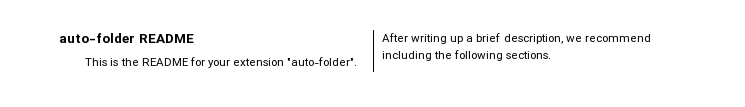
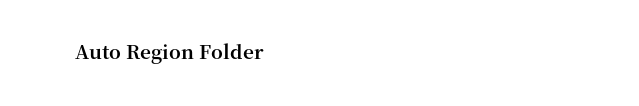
[59,33,194,43] [85,57,358,68] [382,33,651,44] [382,50,552,61] auto-folder README // This is the README for your extension "auto-folder". After writing up a brief description, we recommend including the following sections. -> [75,43,265,64] Auto Region Folder

